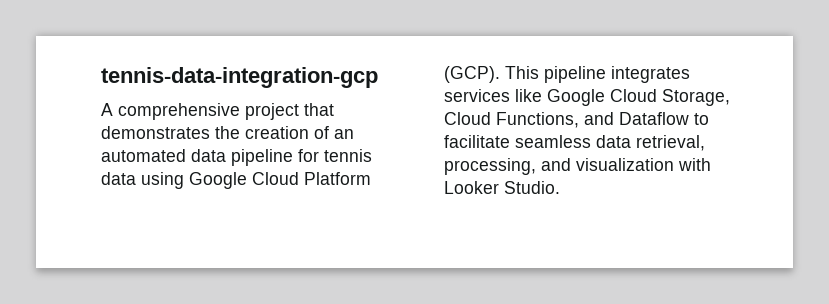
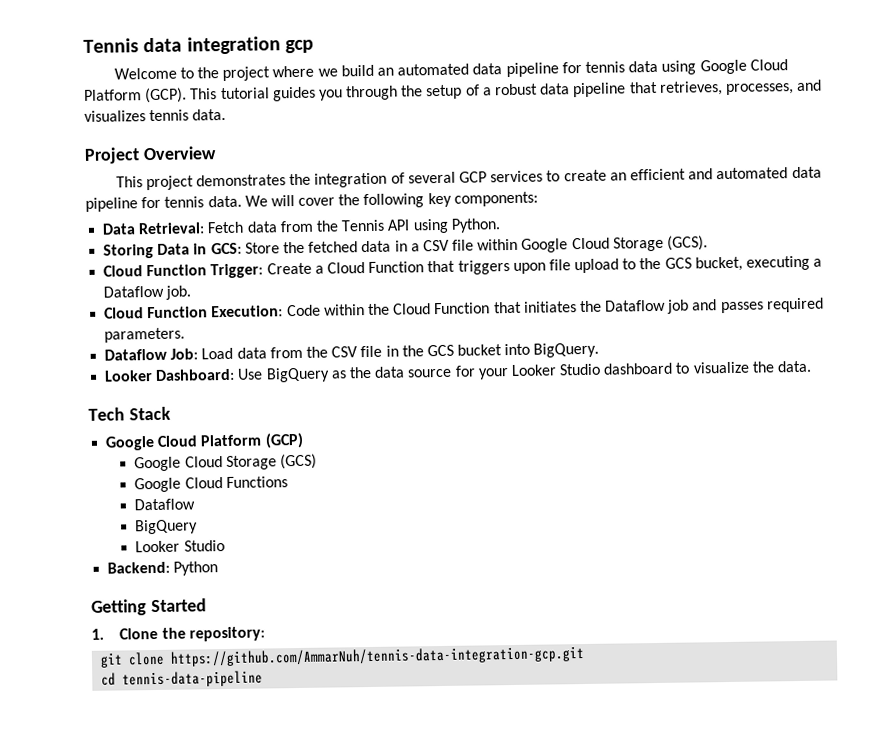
[101,67,378,88] [101,103,334,120] [101,126,329,139] tennis-data-integration-gcp // A comprehensive project that demonstrates the creation of -> [83,36,314,55] [113,64,374,82] Tennis data integration gcp // Welcome to the project where we build
[544,66,690,83] [444,89,730,106] [444,112,709,128] [444,135,705,151] [444,158,711,175] [444,181,560,194] pipeline integrates services like Google Cloud Storage, Cloud Functions, and Dataflow to facilitate seamless data retrieval, processing, and visualization with Looker Studio. -> [220,79,823,102] [84,108,227,122] [84,146,217,164] [115,166,822,191] [85,191,538,212] [102,218,501,235] [103,235,709,259] [103,255,823,279] [103,285,192,300] [104,297,824,319] [104,327,186,343] [104,342,600,361] [104,360,813,383] [88,406,171,421] [105,432,304,451] [134,453,317,472] [134,476,288,493] [134,498,196,511] [135,519,199,535] [135,540,225,553] [107,561,219,576] [91,598,207,616] [91,626,265,642] [100,646,586,668] [101,670,264,688] tutorial guides you through the setup of a robust data pipeline that retrieves, processes, and visualizes tennis data. // Project Overview // This project demonstrates the integration of several GCP services to create an efficient and automated data pipeline for tennis data. We will cover the following key components: // Data Retrieval: Fetch data from the Tennis API using Python. // Storing Data in GCS: Store the fetched data in a CSV file within Google Cloud Storage (GCS). // Cloud Function Trigger: Create a Cloud Function that triggers upon file upload to the GCS bucket, executing a Dataflow job. // Cloud Function Execution: Code within the Cloud Function that initiates the Dataflow job and passes required parameters. // Dataflow Job: Load data from the CSV file in the GCS bucket into BigQuery. // Looker Dashboard: Use BigQuery as the data source for your Looker Studio dashboard to visualize the data. // Tech Stack // Google Cloud Platform (GCP) // Google Cloud Storage (GCS) // Google Cloud Functions // Dataflow // BigQuery // Looker Studio // Backend: Python // Getting Started // 1. Clone the repository: // git clone https://github.com/AmmarNuh/tennis-data-integration-gcp.git // cd tennis-data-pipeline

